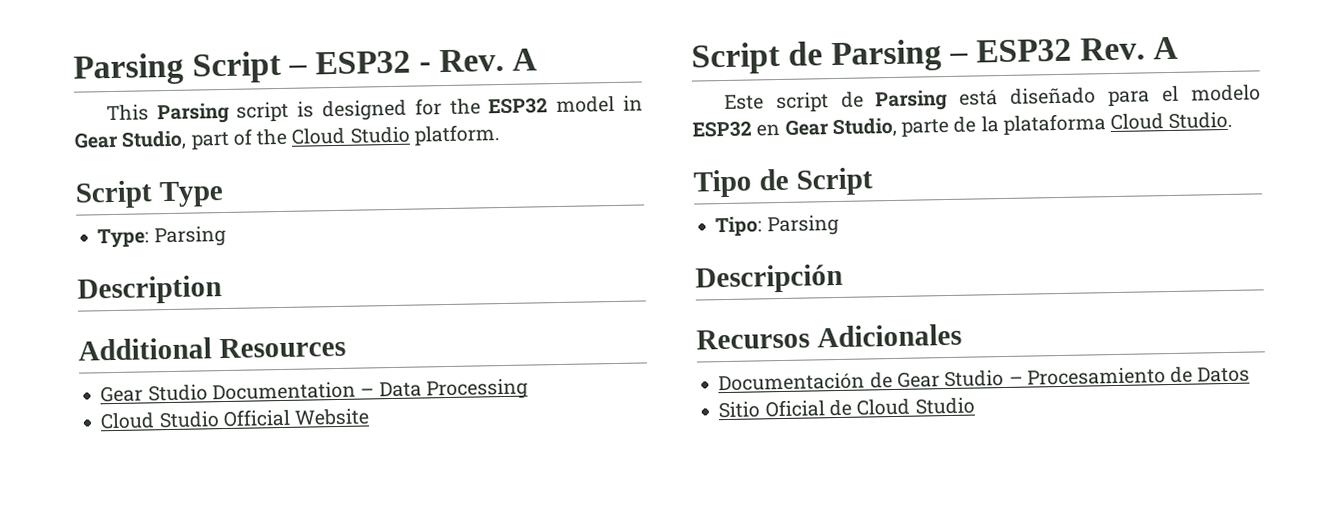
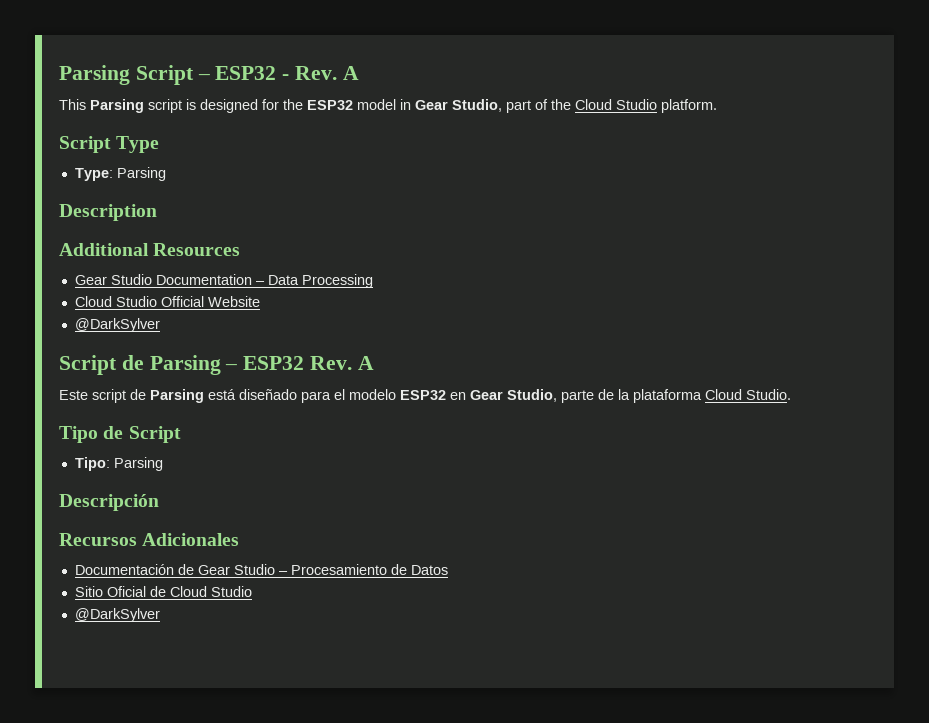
(371, 417) none -> [74,318,160,332] // @DarkSylver
(975, 406) none -> [74,608,160,622] // @DarkSylver

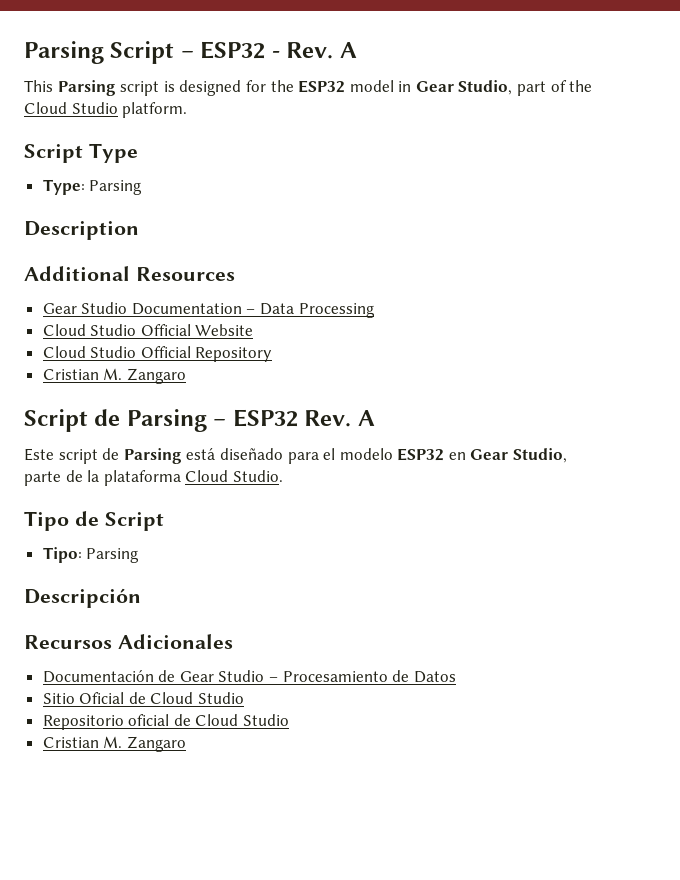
[74,318,160,332] @DarkSylver -> [42,346,273,362] [42,368,186,384] Cloud Studio Official Repository // Cristian M. Zangaro
[74,608,160,622] @DarkSylver -> [42,714,290,730] [42,736,186,752] Repositorio oficial de Cloud Studio // Cristian M. Zangaro

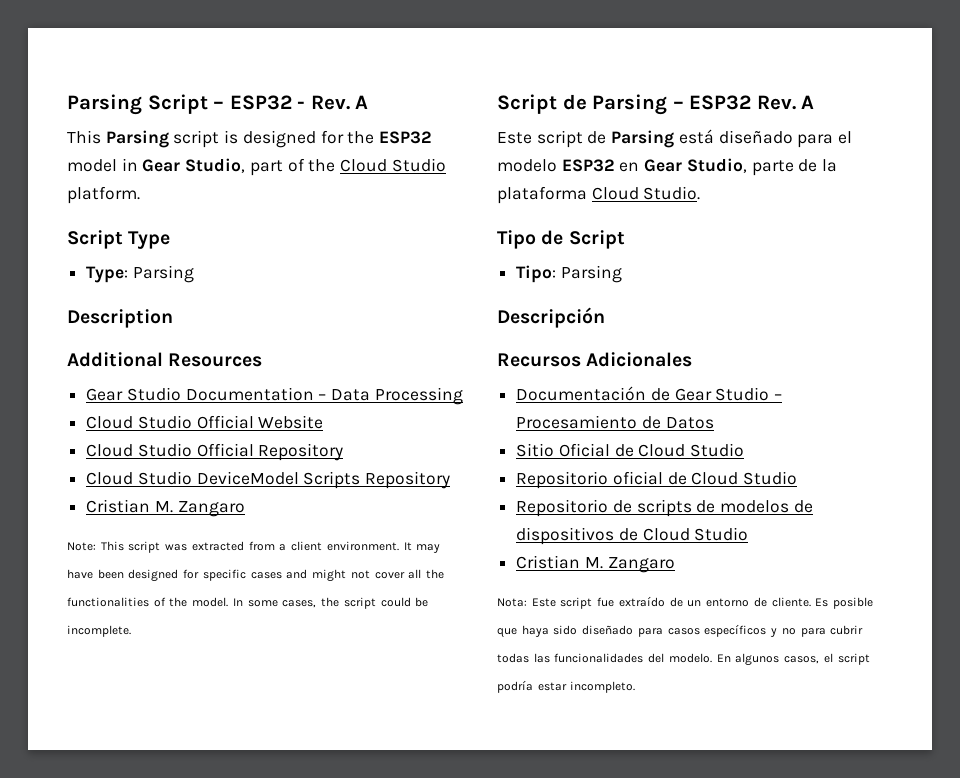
[42,368,186,384] Cristian M. Zangaro -> [86,471,451,489] [86,499,245,517] [67,541,441,553] [67,569,444,581] [67,597,429,609] [67,625,131,637] Cloud Studio DeviceModel Scripts Repository // Cristian M. Zangaro // Note: This script was extracted from a client environment. It may have been designed for specific cases and might not cover all the functionalities of the model. In some cases, the script could be incomplete.
[42,736,186,752] Cristian M. Zangaro -> [516,499,813,517] [516,527,749,545] [516,555,675,573] [497,596,873,609] [497,624,864,637] [497,653,870,665] [497,680,636,693] Repositorio de scripts de modelos de dispositivos de Cloud Studio // Cristian M. Zangaro // Nota: Este script fue extraído de un entorno de cliente. Es posible que haya sido diseñado para casos específicos y no para cubrir todas las funcionalidades del modelo. En algunos casos, el script podría estar incompleto.

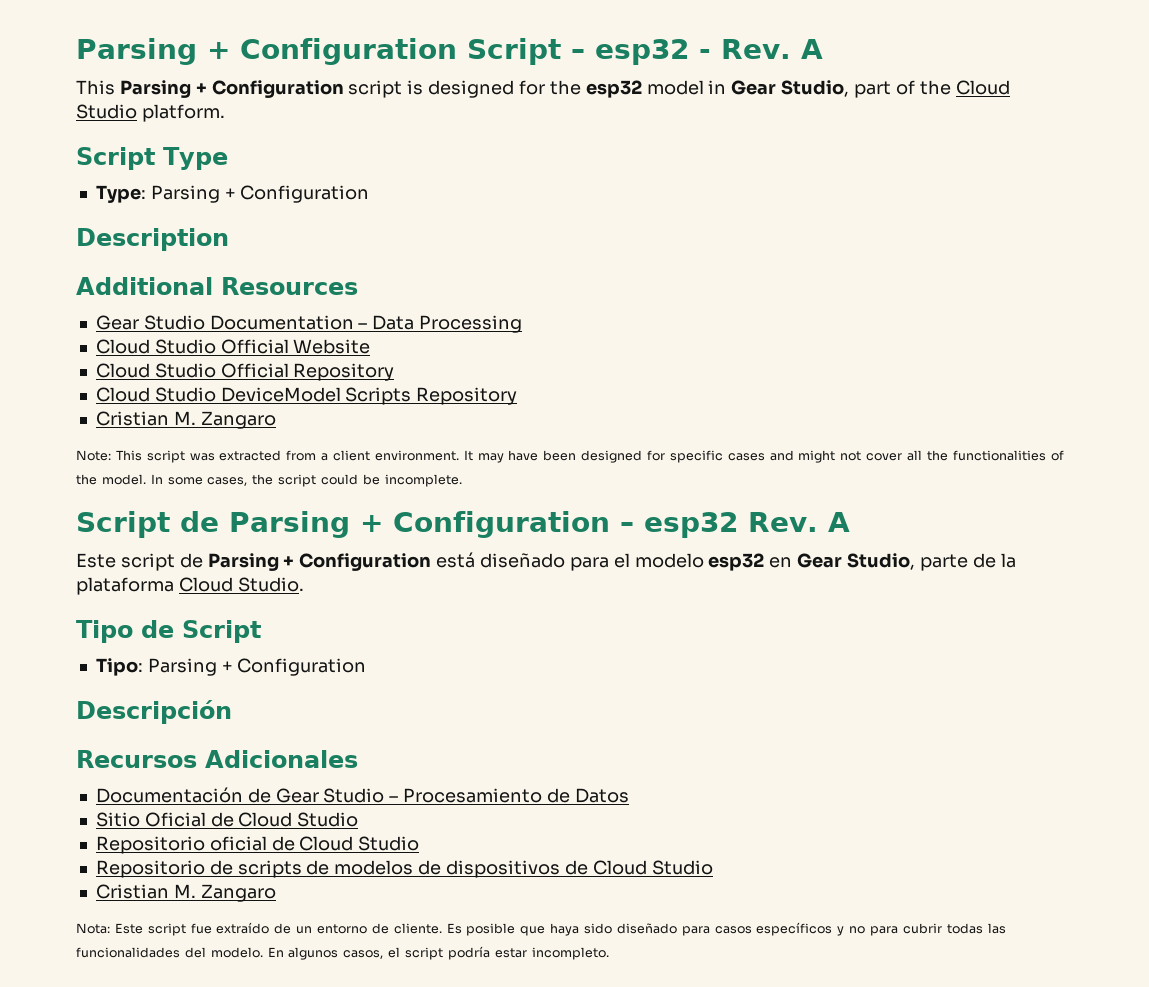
[67,94,142,115] Parsing -> [76,38,457,65] Parsing + Configuration
[229,95,292,110] ESP32 -> [594,39,689,65] esp32
(169, 139) none -> [195,80,344,98] + Configuration
[379,131,433,144] ESP32 -> [585,80,642,98] esp32
(194, 274) none -> [224,185,370,203] + Configuration
[672,95,752,110] – ESP32 -> [359,511,738,538] + Configuration – esp32
(675, 139) none -> [283,553,432,571] + Configuration
[561,159,615,172] ESP32 -> [708,553,765,571] esp32
(622, 274) none -> [221,658,367,676] + Configuration

